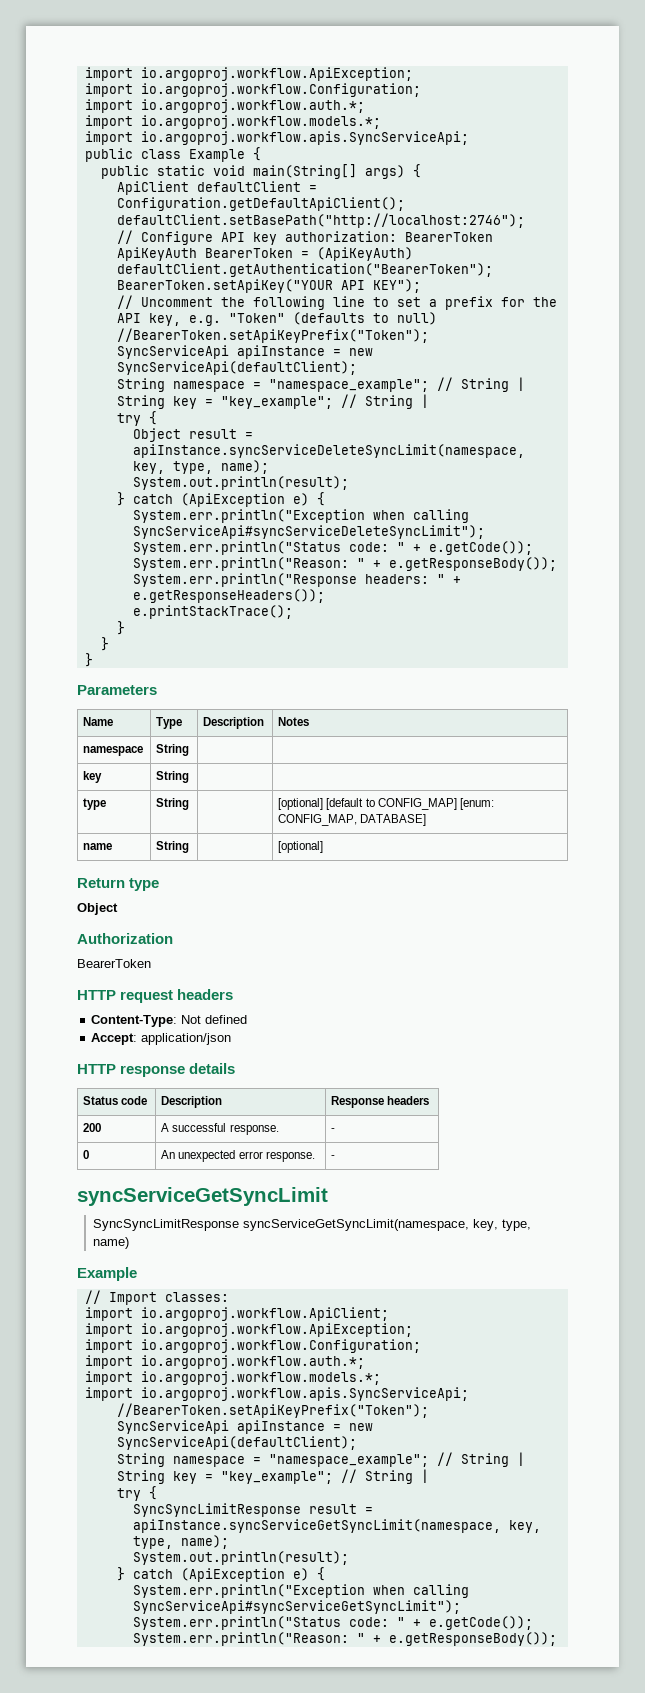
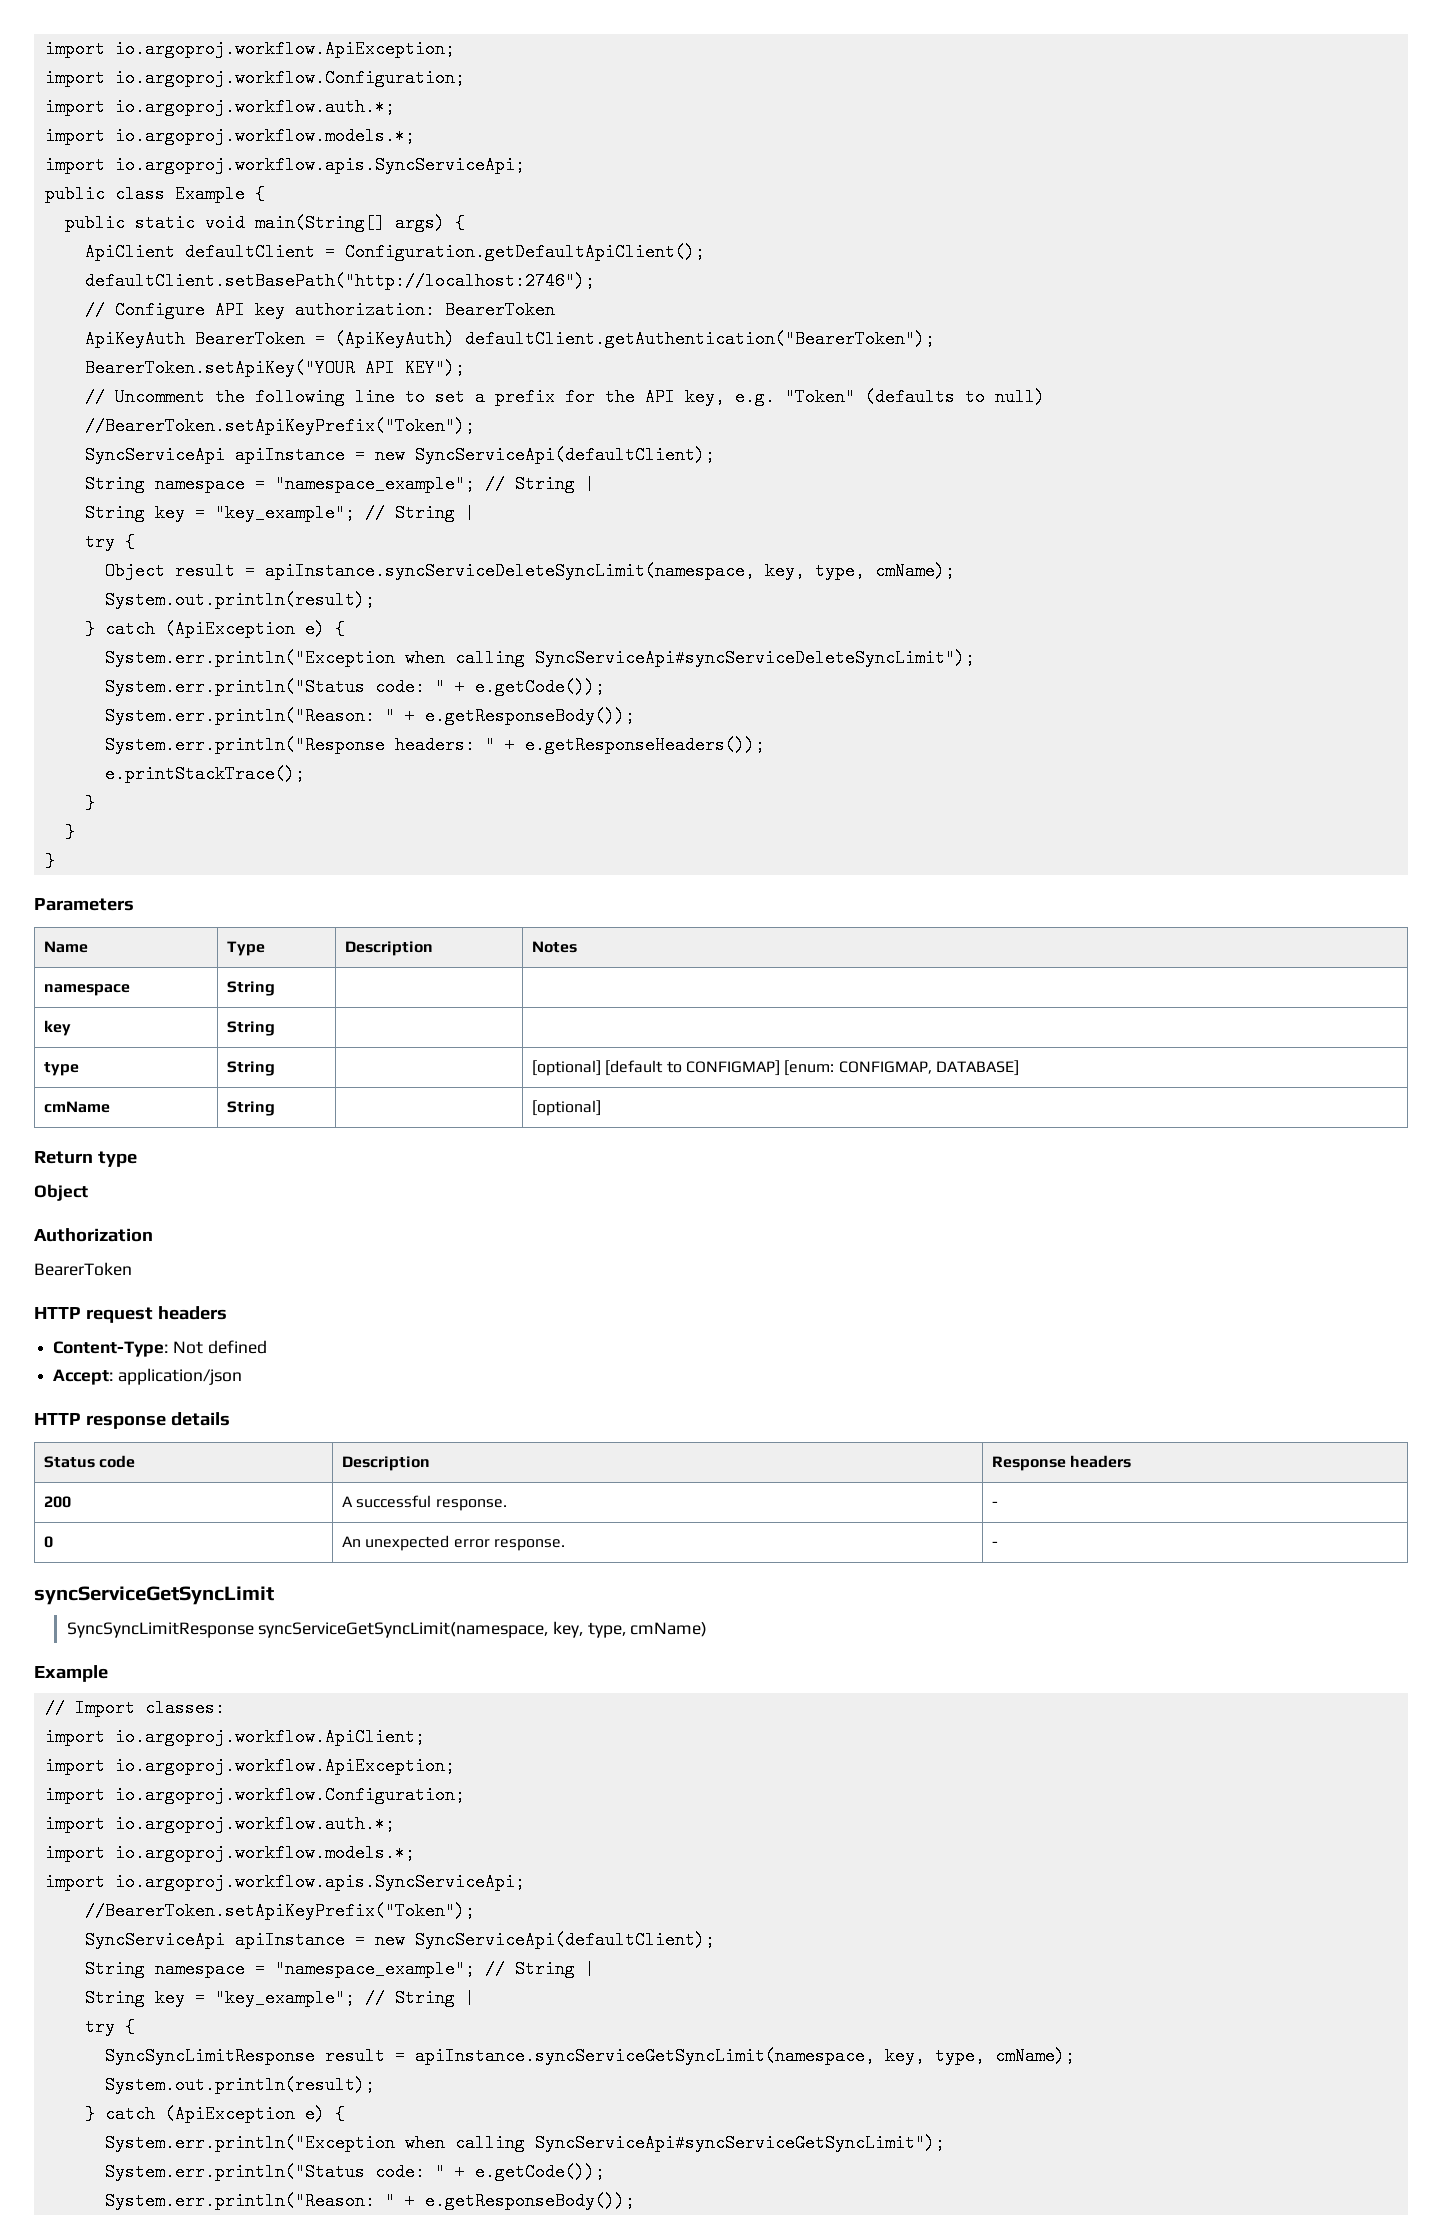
[220,460,269,474] name); -> [874,562,955,580] cmName);
[377,798,494,810] [278,814,358,826] CONFIG_MAP] [enum: CONFIG_MAP, -> [685,1060,932,1076] CONFIGMAP] [enum: CONFIGMAP,
[83,843,113,850] name -> [44,1101,111,1113] cmName
[92,1237,129,1249] name) -> [630,1622,708,1637] cmName)
[180,1535,229,1549] name); -> [994,2047,1075,2065] cmName);

